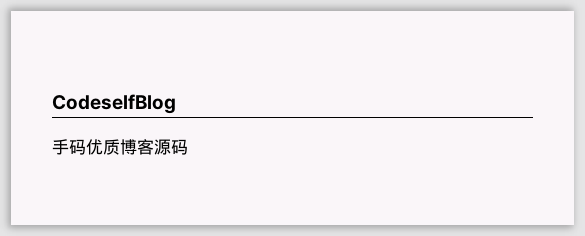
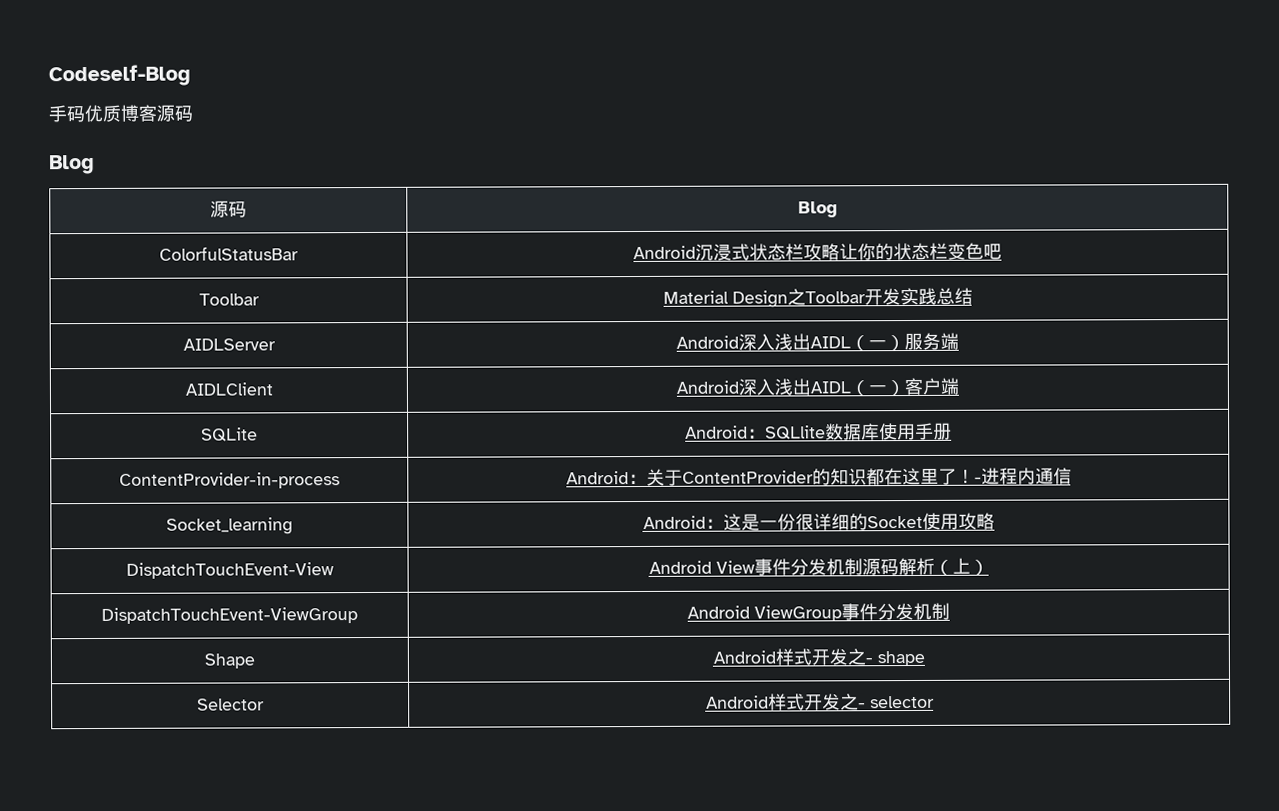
[52,94,176,114] CodeselfBlog -> [48,64,191,87] Codeself-Blog
(188, 147) none -> [49,154,95,175] [210,200,247,218] [797,201,838,218] [159,246,299,261] [633,242,1002,261] [198,293,260,306] [662,287,973,308] [182,338,276,351] [676,332,959,352] [184,382,273,396] [676,377,959,397] [201,427,258,442] [685,422,952,441] [119,472,340,489] [565,467,1072,486] [166,517,293,535] [642,512,995,531] [125,562,334,579] [648,557,989,576] [101,607,358,624] [687,602,950,622] [204,653,255,669] [712,648,925,667] [197,698,265,711] [705,693,935,711] // Blog // 源码 | Blog // ColorfulStatusBar | Android沉浸式状态栏攻略让你的状态栏变色吧 // Toolbar | Material Design之Toolbar开发实践总结 // AIDLServer | Android深入浅出AIDL（一）服务端 // AIDLClient | Android深入浅出AIDL（一）客户端 // SQLite | Android：SQLlite数据库使用手册 // ContentProvider-in-process | Android：关于ContentProvider的知识都在这里了！-进程内通信 // Socket_learning | Android：这是一份很详细的Socket使用攻略 // DispatchTouchEvent-View | Android View事件分发机制源码解析（上） // DispatchTouchEvent-ViewGroup | Android ViewGroup事件分发机制 // Shape | Android样式开发之- shape // Selector | Android样式开发之- selector

